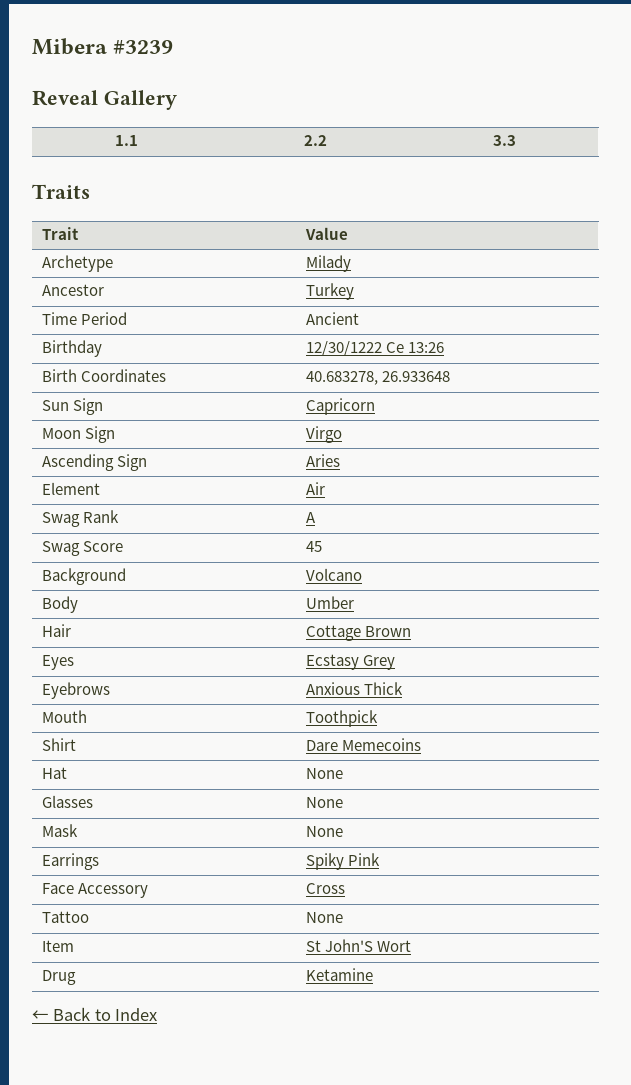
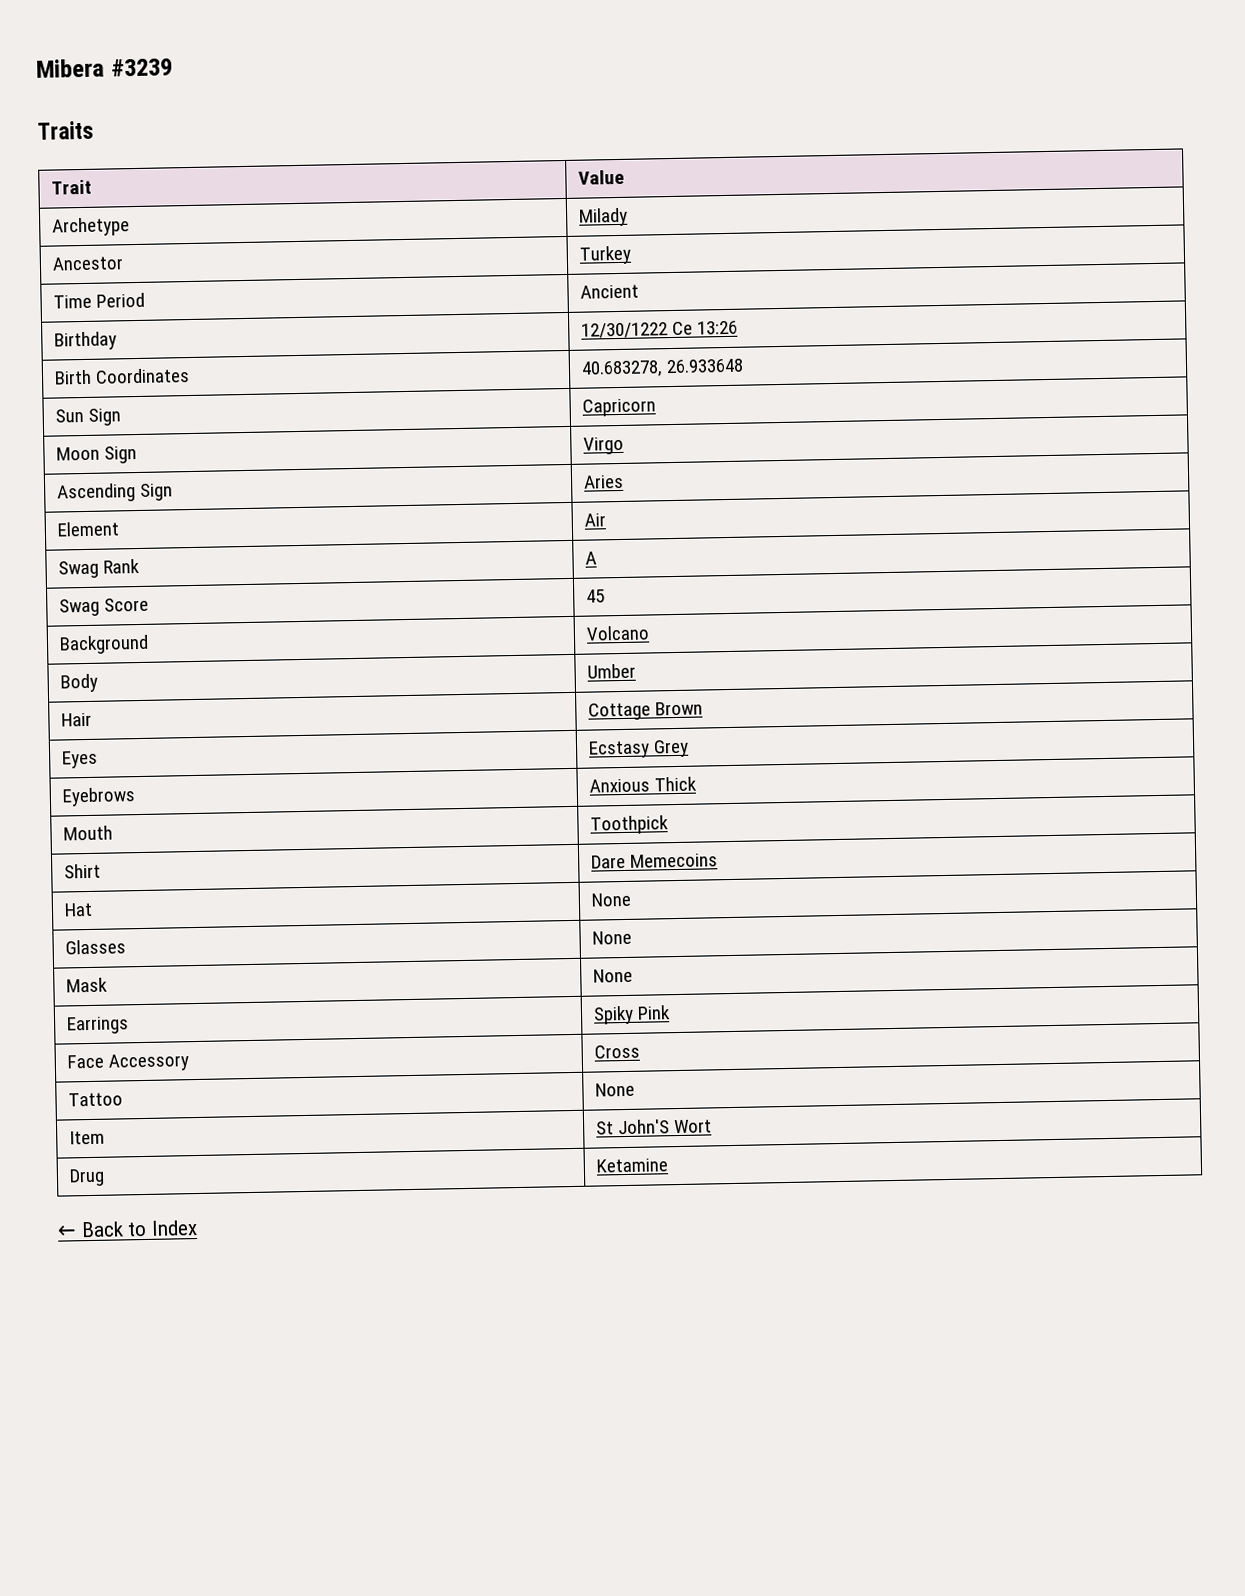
[32,90,177,110] [115,135,138,146] [303,135,327,146] [492,135,516,146] // Reveal Gallery // 1.1 | 2.2 | 3.3 -> (173, 67) none

